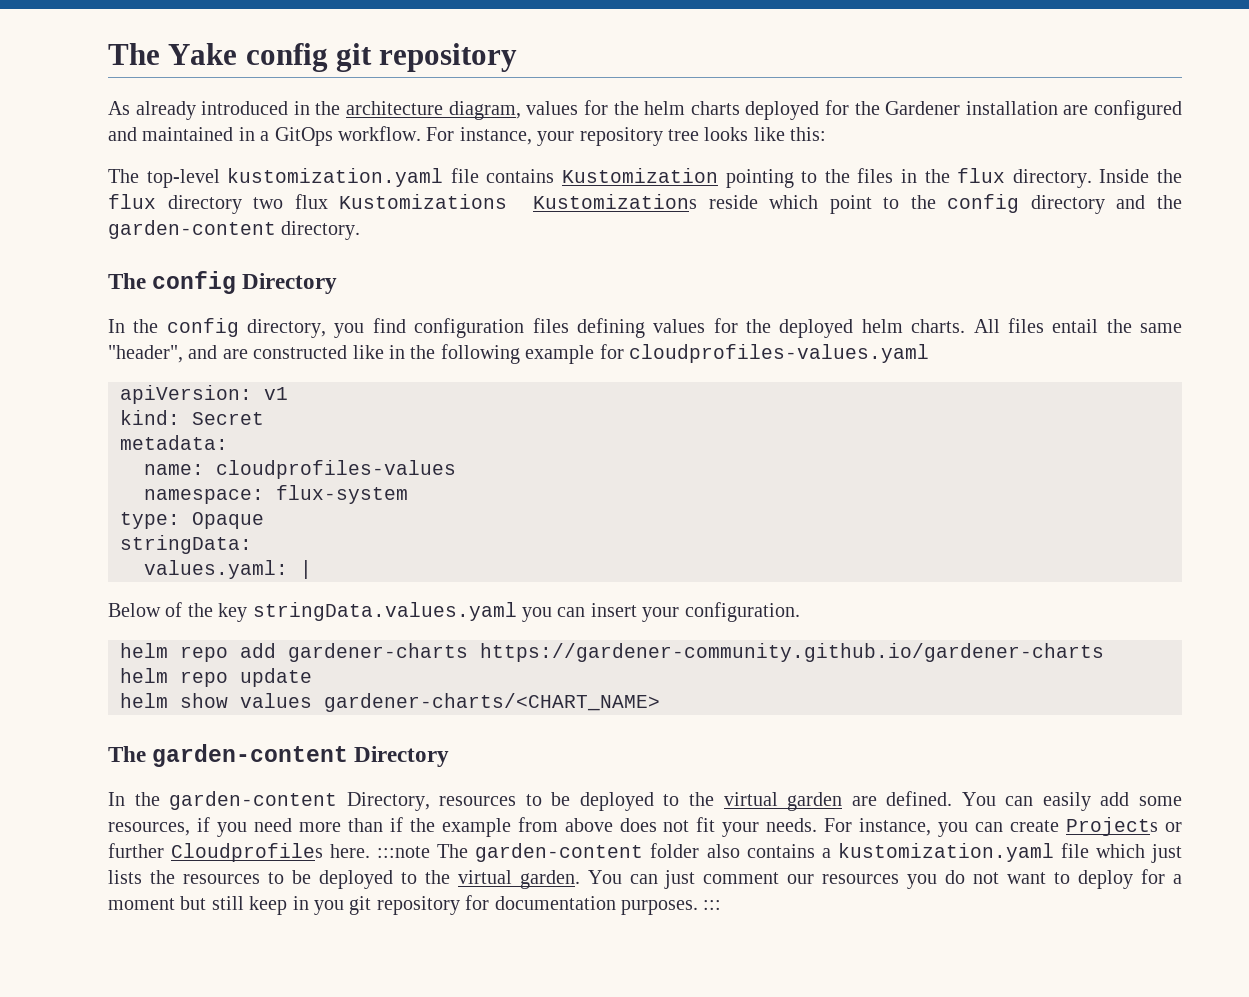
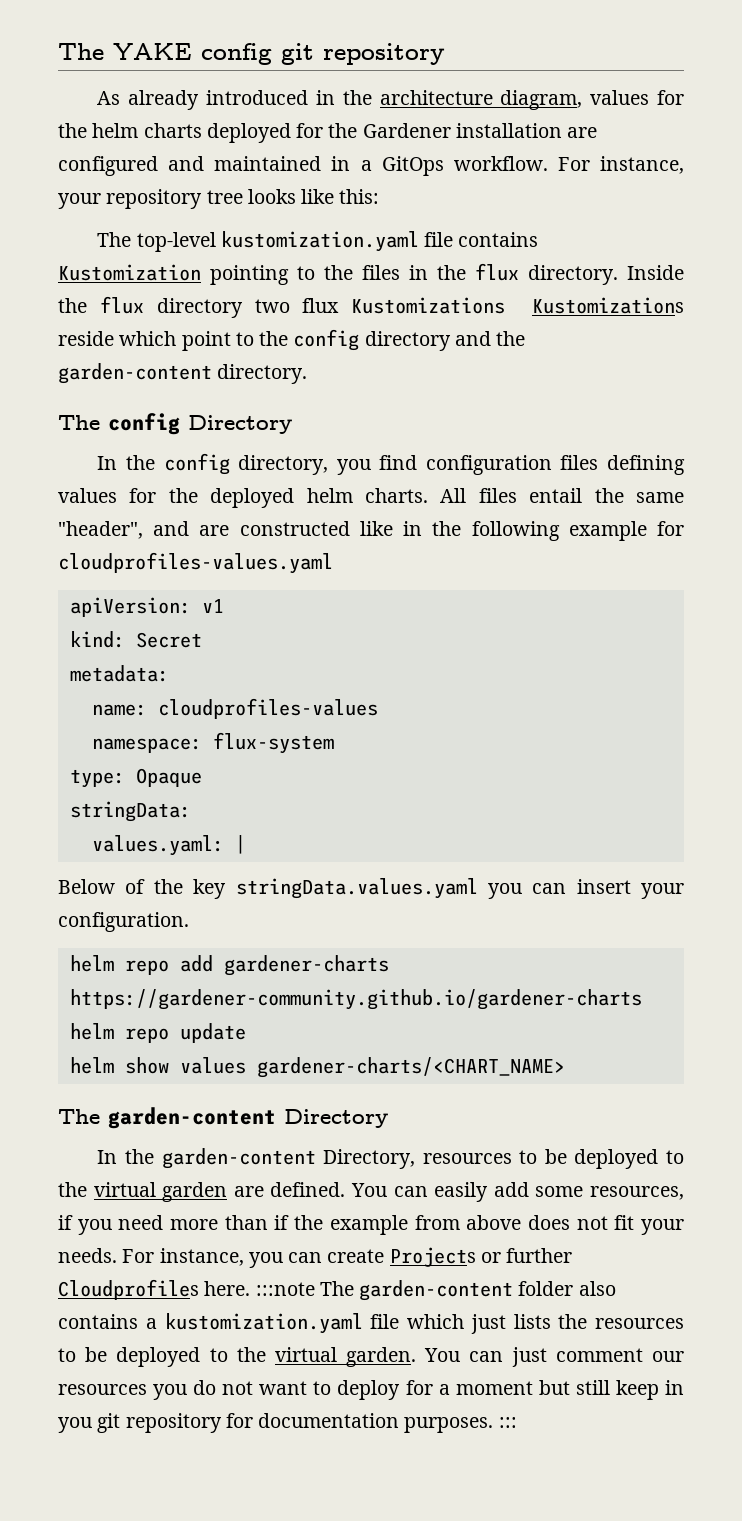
[108,43,238,65] The Yake -> [58,43,192,60] The YAKE

